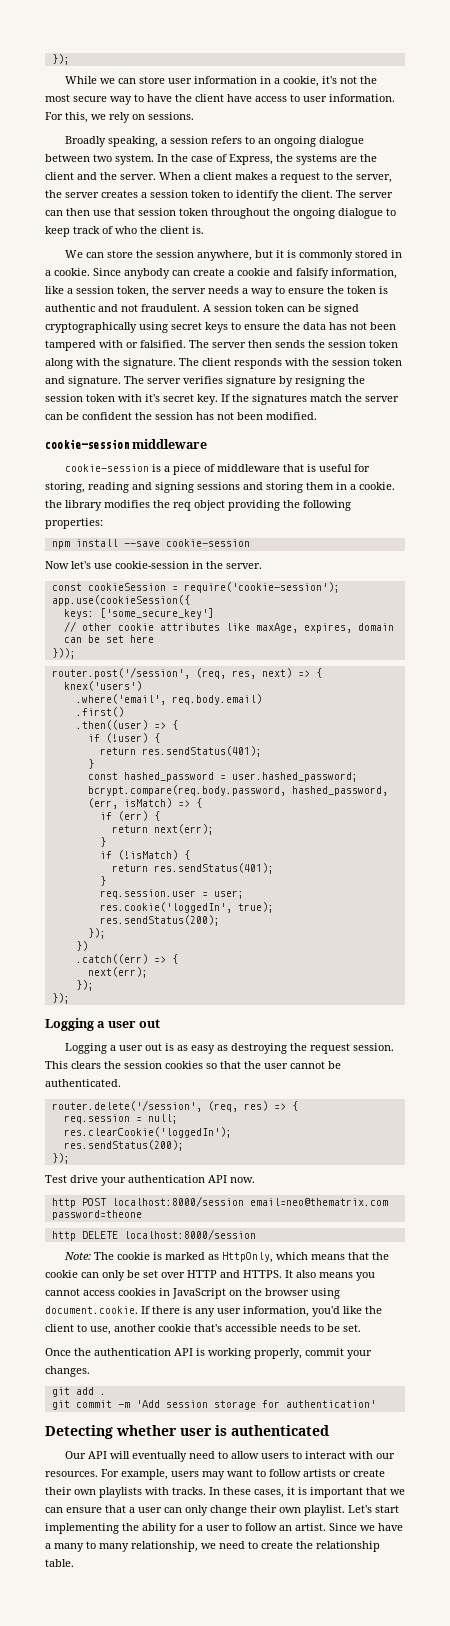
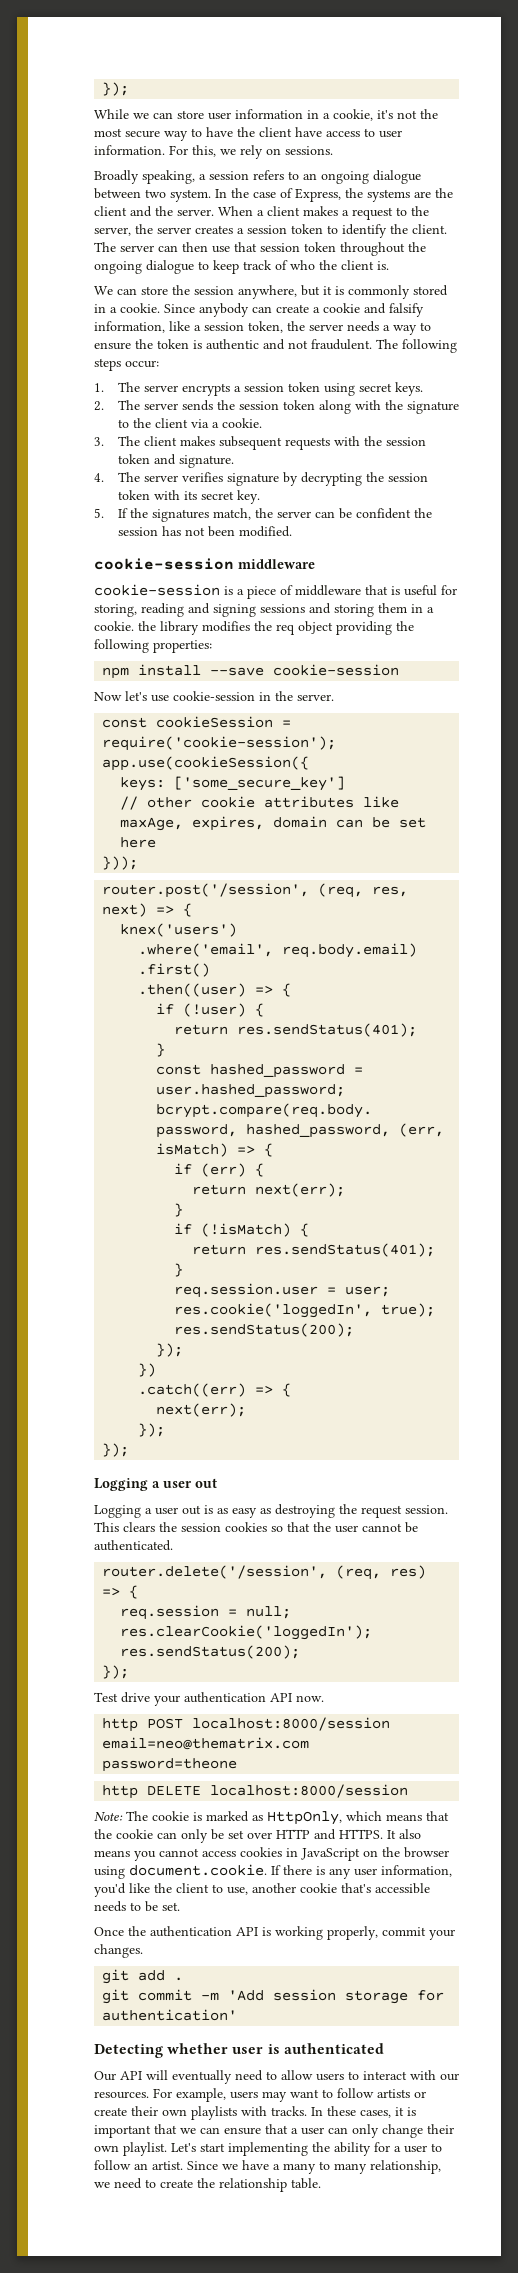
[203,304,359,315] [45,322,396,333] [45,340,272,351] A session token can be signed cryptographically using secret keys to ensure the data has not been tampered with or falsified. The server then -> [376,339,457,353] [94,358,159,371] [94,382,423,396] [94,400,178,411] The following steps occur: // 1. The server encrypts a session token using secret keys. // 2. The server
[123,358,282,369] signature. The client responds -> [406,401,459,414] [117,418,262,428] [94,436,330,450] signature to the client via a cookie. // 3. The client makes subsequent requests
(121, 381) none -> [94,473,104,482] // 4.
[295,376,345,387] resigning -> [300,472,362,486] decrypting
[145,394,160,402] it's -> [183,491,197,500] its
(218, 399) none -> [94,508,104,518] // 5.
[310,394,342,402] match -> [212,508,251,520] match,

